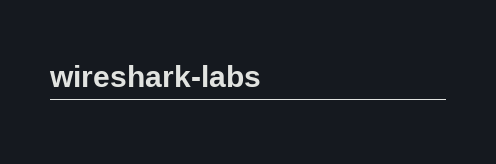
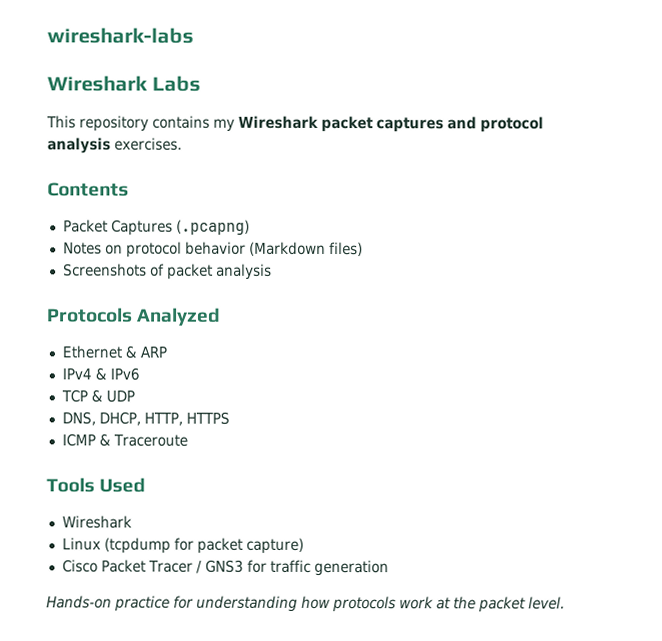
(261, 76) none -> [47,75,201,92] [46,115,544,133] [47,137,182,154] [47,182,129,197] [62,219,250,236] [62,241,363,258] [62,263,272,280] [46,307,222,326] [61,345,167,359] [61,367,140,381] [60,389,135,403] [61,411,230,426] [61,433,188,447] [46,477,147,493] [61,515,132,529] [61,537,304,554] [61,559,389,577] [46,595,565,613] // Wireshark Labs // This repository contains my Wireshark packet captures and protocol analysis exercises. // Contents // Packet Captures (.pcapng) // Notes on protocol behavior (Markdown files) // Screenshots of packet analysis // Protocols Analyzed // Ethernet & ARP // IPv4 & IPv6 // TCP & UDP // DNS, DHCP, HTTP, HTTPS // ICMP & Traceroute // Tools Used // Wireshark // Linux (tcpdump for packet capture) // Cisco Packet Tracer / GNS3 for traffic generation // Hands-on practice for understanding how protocols work at the packet level.

